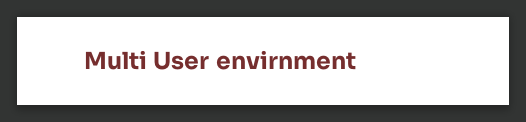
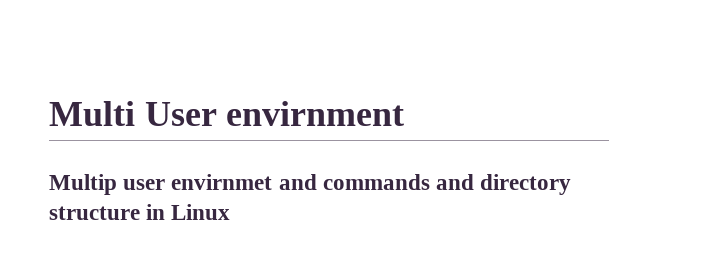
(356, 60) none -> [49,174,572,195] [49,204,231,220] // Multip user envirnmet and commands and directory structure in Linux

